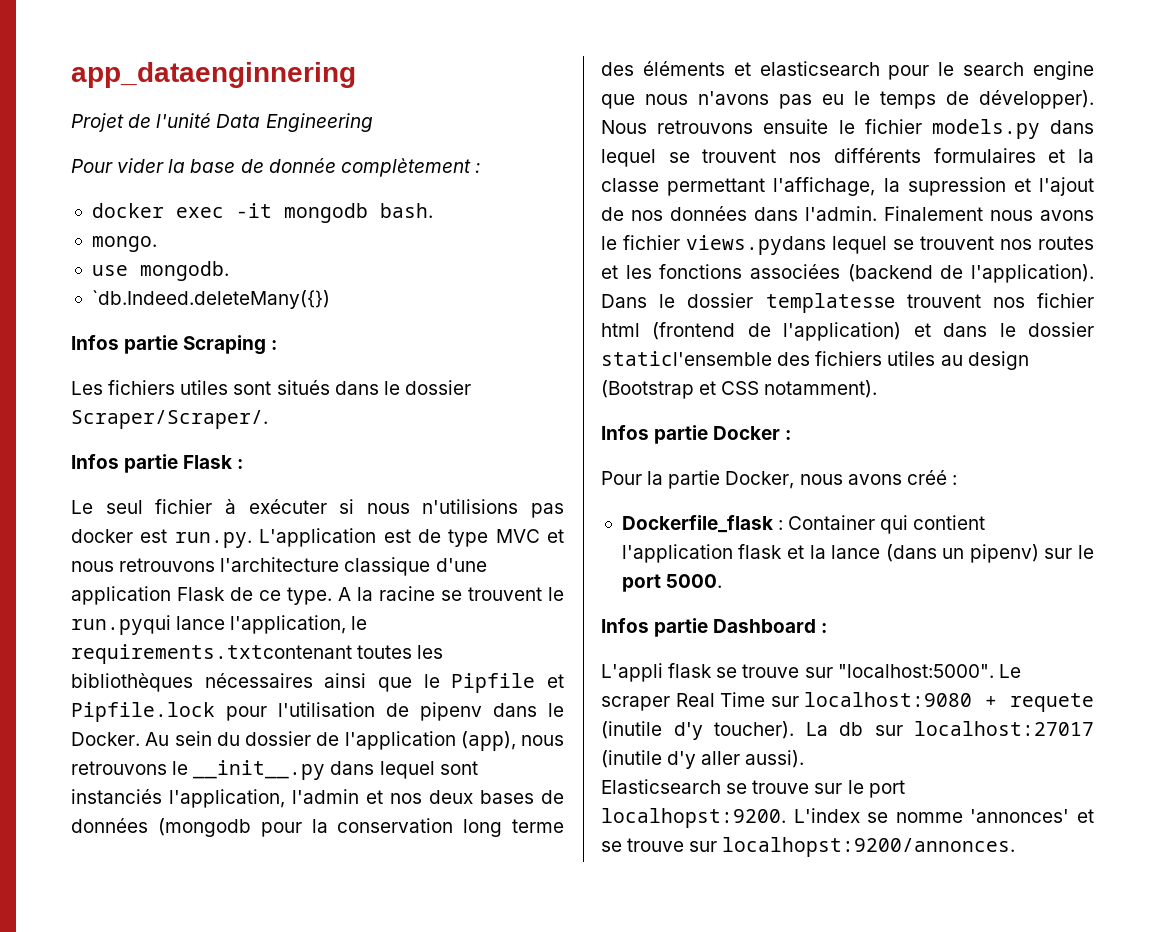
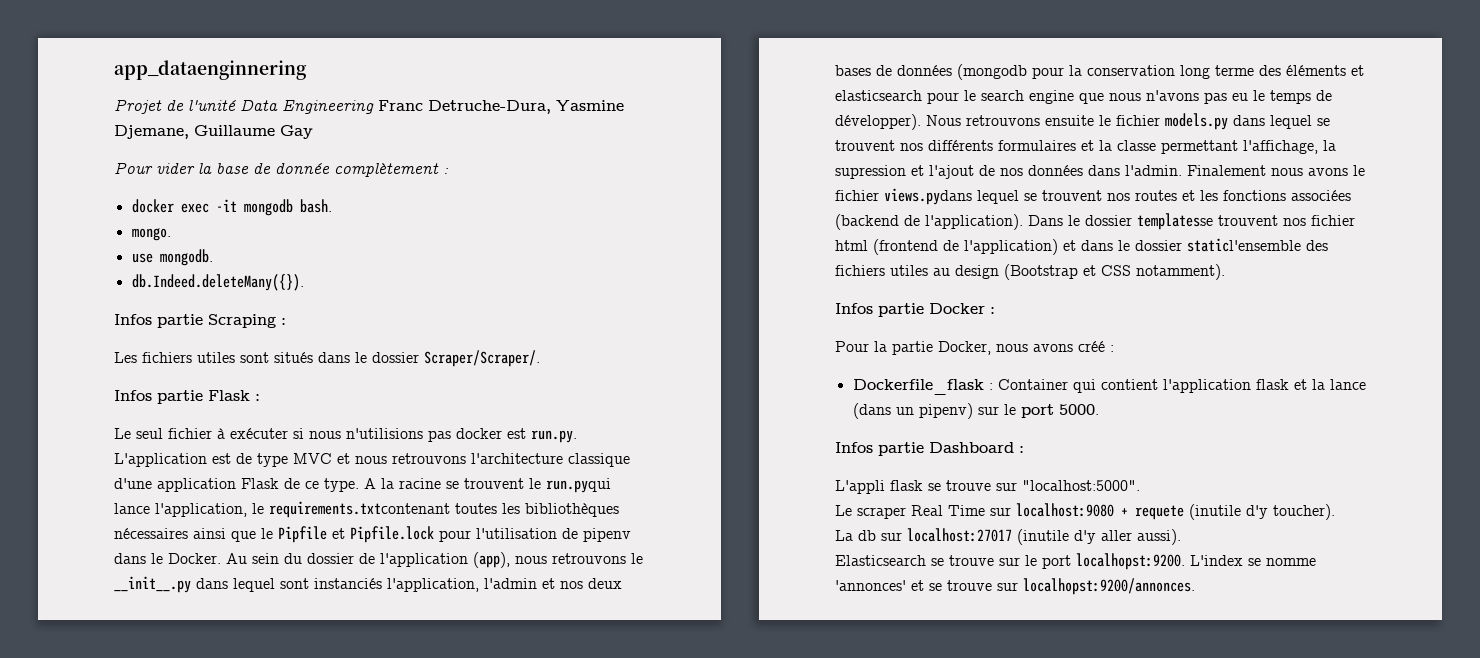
(373, 122) none -> [378,100,624,114] [114,125,313,139] Franc Detruche-Dura, Yasmine Djemane, Guillaume Gay
[91,290,330,309] `db.Indeed.deleteMany({}) -> [131,274,304,291] db.Indeed.deleteMany({}).
(994, 671) none -> (1140, 485) //
(794, 730) none -> (1335, 512) //

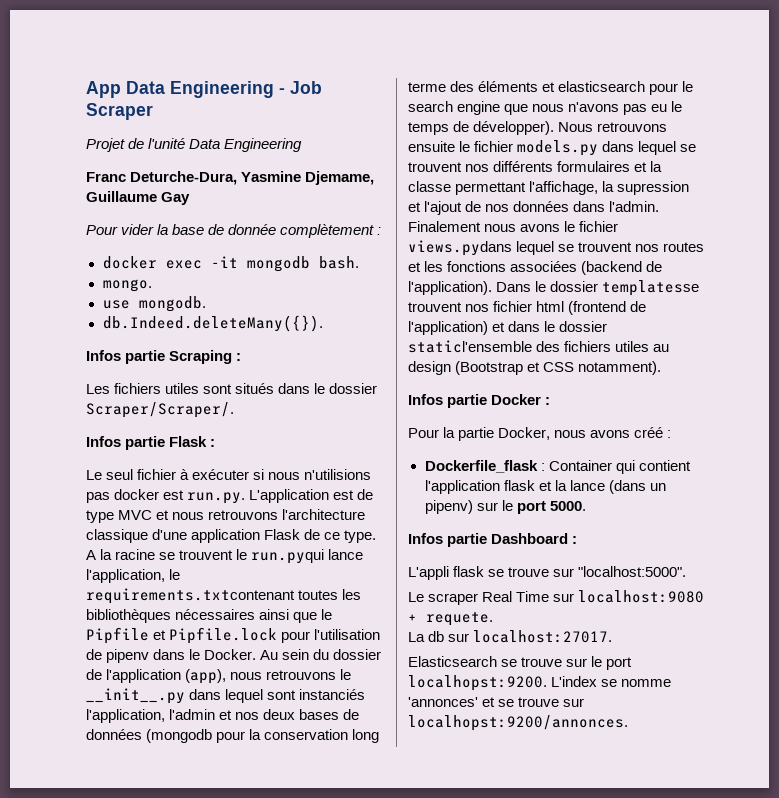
[114,60,307,80] app_dataenginnering -> [86,81,322,98] [86,103,153,120] App Data Engineering - Job Scraper
[378,100,624,114] [114,125,189,139] Franc Detruche-Dura, Yasmine Djemane, -> [86,171,375,185] // Franc Deturche-Dura, Yasmine Djemame,
[1135,504,1335,520] requete (inutile d'y toucher). -> [426,612,493,626] requete.
[907,528,1181,545] localhost:27017 (inutile d'y aller aussi). -> [473,630,613,643] localhost:27017.

